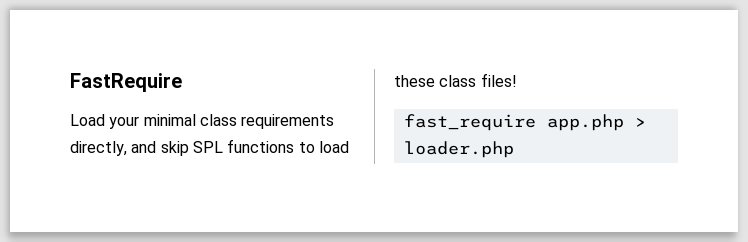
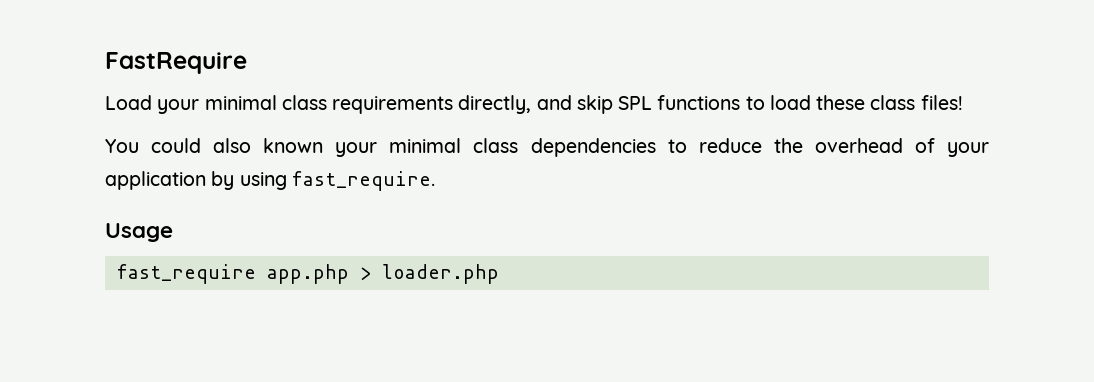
(517, 80) none -> [105,138,990,157] [105,171,435,191] [105,223,173,242] // You could also known your minimal class dependencies to reduce the overhead of your application by using fast_require. // Usage

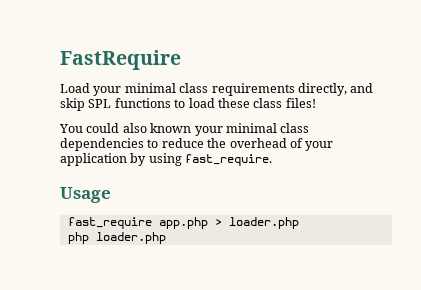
(499, 274) none -> [67,232,166,244] // php loader.php

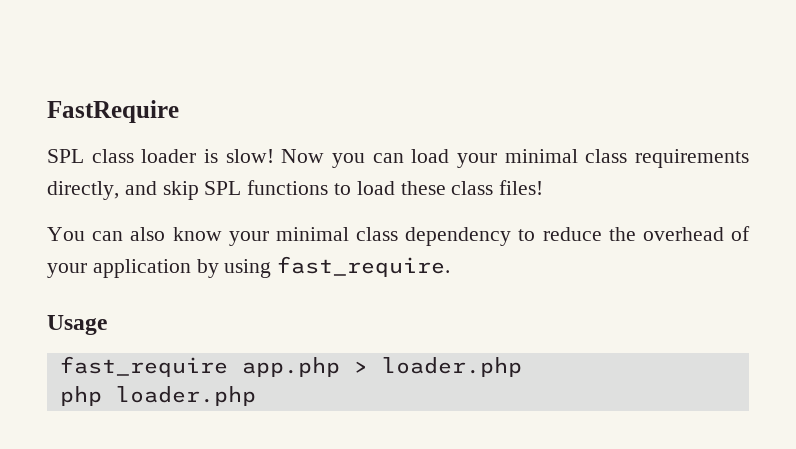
[60,83,90,93] Load -> [47,149,450,168] SPL class loader is slow! Now you can load
[86,123,310,136] [60,138,144,151] could also known your minimal class dependencies -> [92,227,512,246] can also know your minimal class dependency

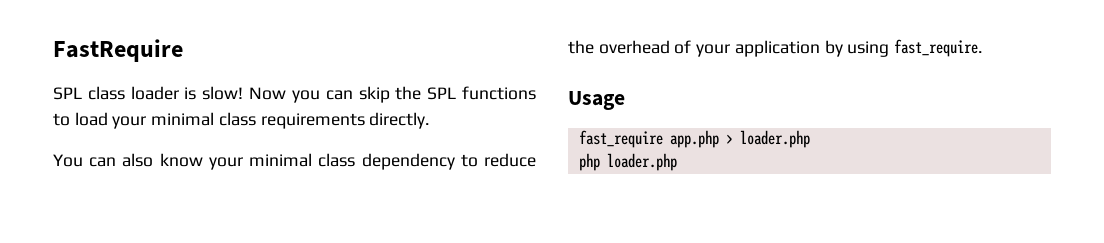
(404, 158) none -> [358,86,536,103] [53,113,70,126] skip the SPL functions to
[47,180,544,200] directly, and skip SPL functions to load these class files! -> [369,112,430,129] directly.

